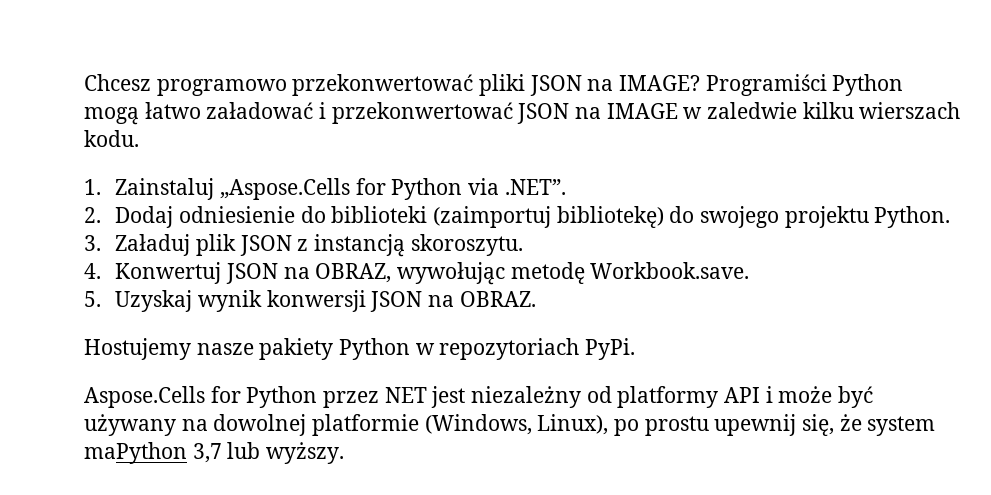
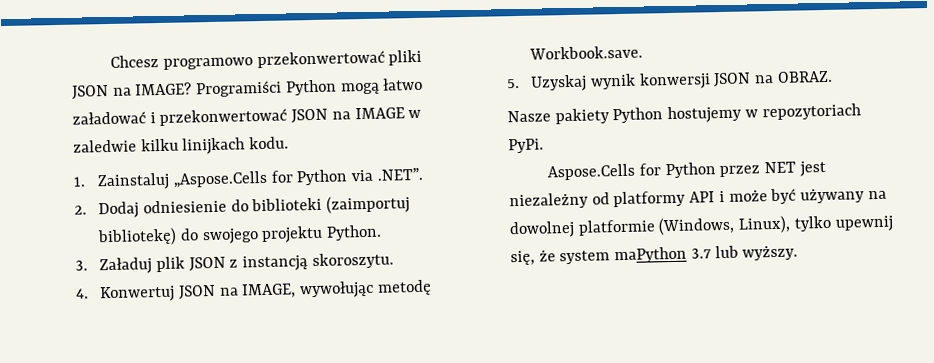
[859,102,961,119] wierszach -> [182,137,246,155] linijkach
[315,263,392,283] OBRAZ, -> [241,283,297,299] IMAGE,
[84,338,254,360] Hostujemy nasze -> [507,110,551,123] Nasze
(411, 349) none -> [667,105,743,124] hostujemy
[614,416,709,436] po prostu -> [793,215,832,232] tylko
[192,443,222,463] 3,7 -> [690,248,712,259] 3.7

